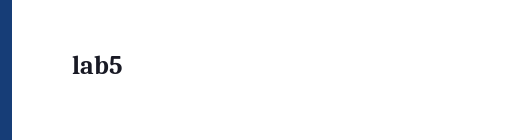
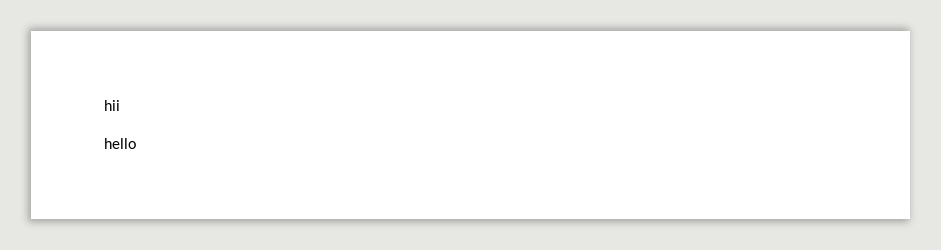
[72,55,123,74] lab5 -> [104,100,120,111] [104,138,136,149] hii // hello

